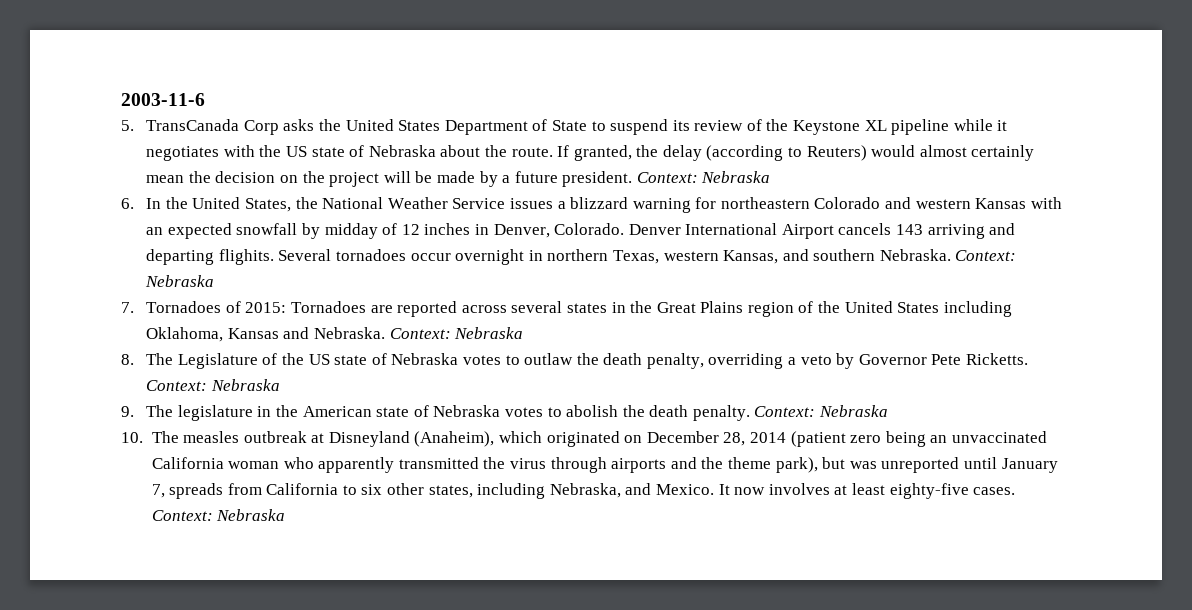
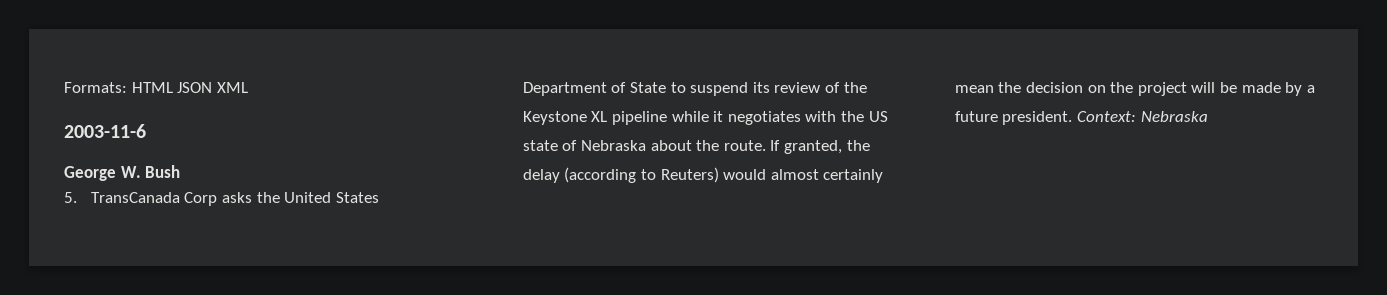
[121,93,205,106] 2003-11-6 -> [64,82,248,93] [64,124,146,138] [64,165,181,181] Formats: HTML JSON XML // 2003-11-6 // George W. Bush
[121,197,1062,213] [146,223,1016,239] [146,249,1017,265] [145,275,215,287] [121,301,1012,317] [146,327,524,342] [121,353,1029,369] [146,379,280,391] [121,405,889,421] [121,431,1047,447] [151,457,1058,473] [151,483,1016,499] [151,509,286,521] // 6. In the United States, the National Weather Service issues a blizzard warning for northeastern Colorado and western Kansas with an expected snowfall by midday of 12 inches in Denver, Colorado. Denver International Airport cancels 143 arriving and departing flighits. Several tornadoes occur overnight in northern Texas, western Kansas, and southern Nebraska. Context: Nebraska // 7. Tornadoes of 2015: Tornadoes are reported across several states in the Great Plains region of the United States including Oklahoma, Kansas and Nebraska. Context: Nebraska // 8. The Legislature of the US state of Nebraska votes to outlaw the death penalty, overriding a veto by Governor Pete Ricketts. Context: Nebraska // 9. The legislature in the American state of Nebraska votes to abolish the death penalty. Context: Nebraska // 10. The measles outbreak at Disneyland (Anaheim), which originated on December 28, 2014 (patient zero being an unvaccinated California woman who apparently transmitted the virus through airports and the theme park), but was unreported until January 7, spreads from California to six other states, including Nebraska, and Mexico. It now involves at least eighty-five cases. Context: Nebraska -> (1208, 116) none

